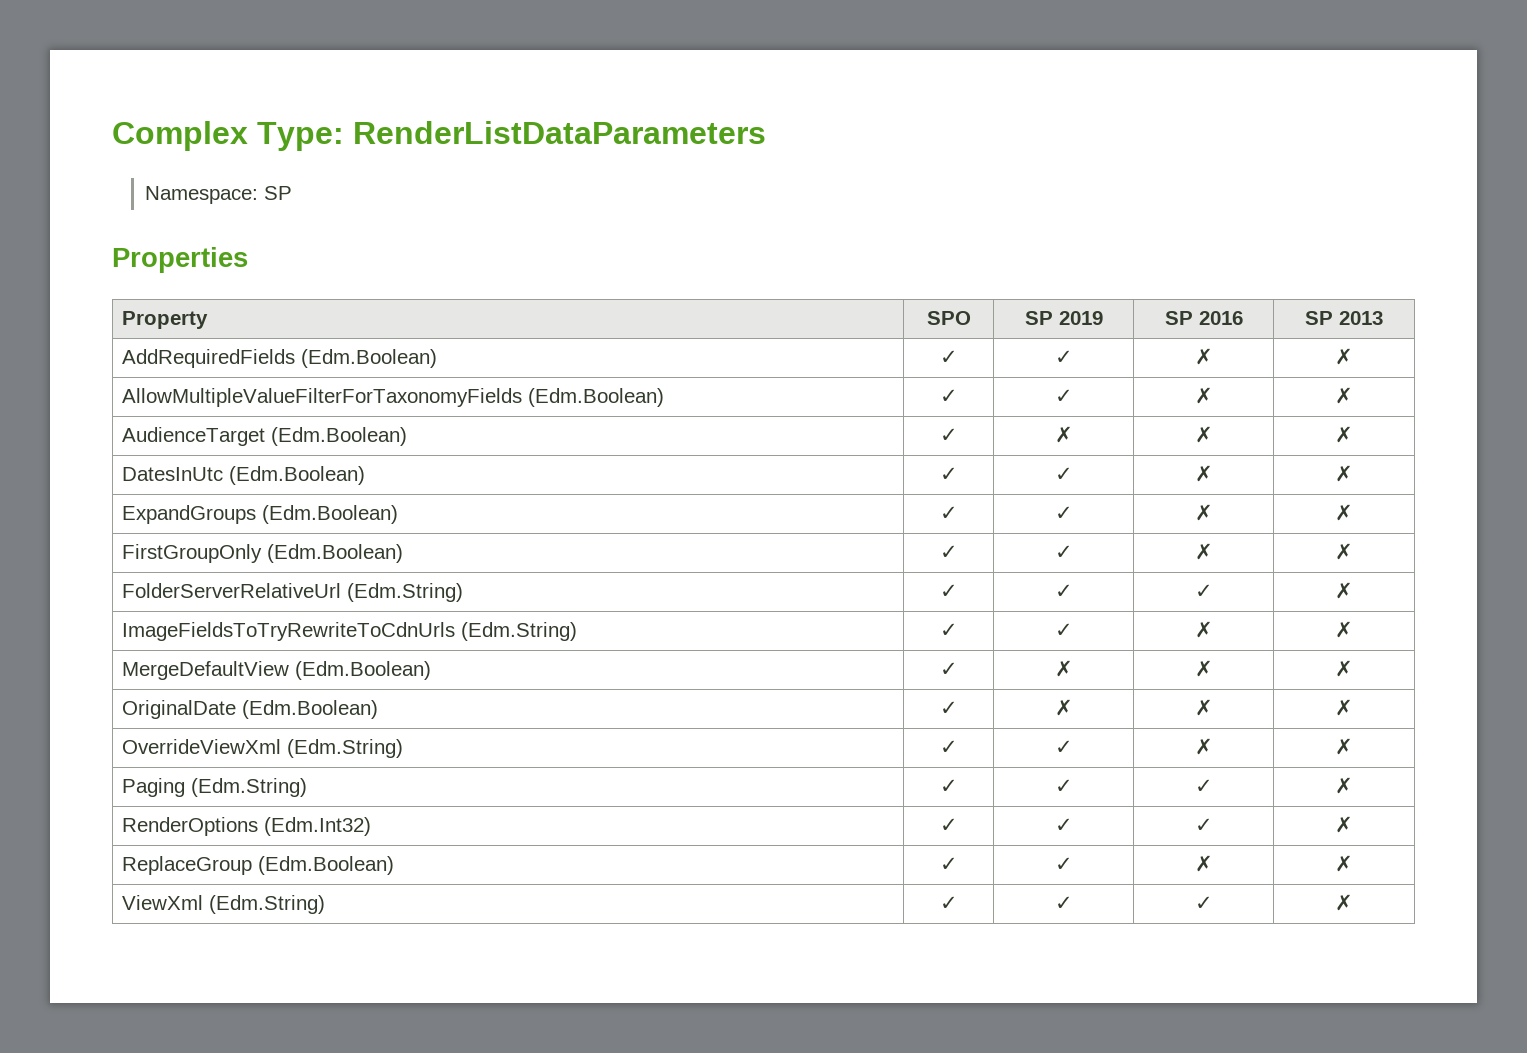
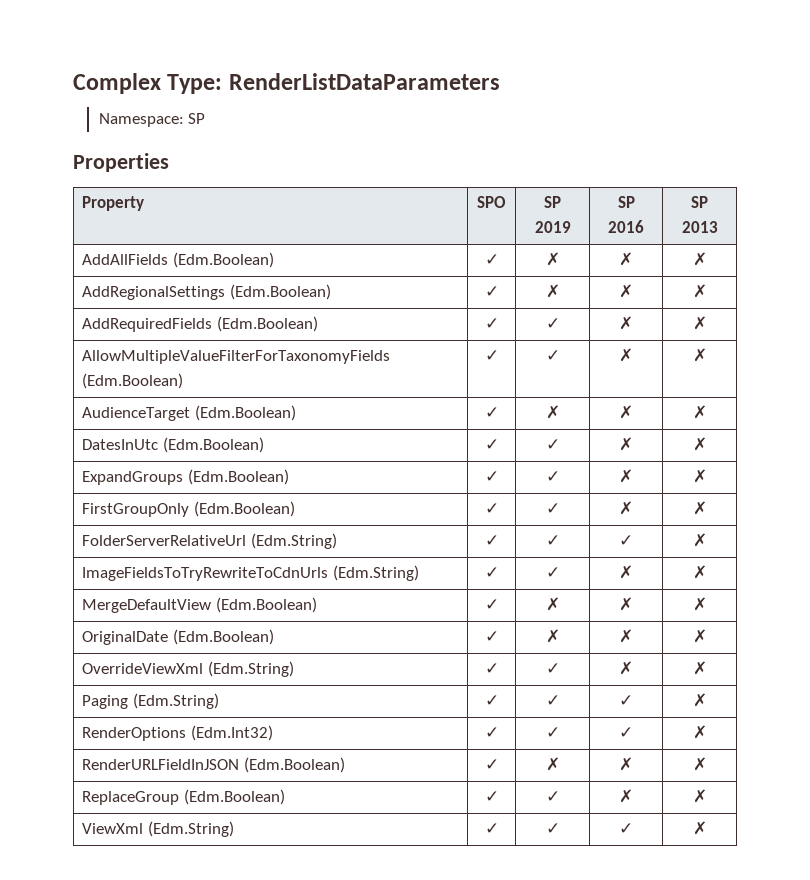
(1383, 318) none -> [81,252,274,268] [484,254,499,265] [545,252,560,266] [619,252,633,266] [692,252,707,266] [81,284,331,300] [484,286,499,297] [545,284,560,298] [619,284,633,298] [692,284,707,298] // AddAllFields (Edm.Boolean) | ✓ | ✗ | ✗ | ✗ // AddRegionalSettings (Edm.Boolean) | ✓ | ✗ | ✗ | ✗
(1353, 824) none -> [81,757,345,773] [484,759,499,770] [545,757,560,771] [619,757,633,771] [692,757,707,771] // RenderURLFieldInJSON (Edm.Boolean) | ✓ | ✗ | ✗ | ✗

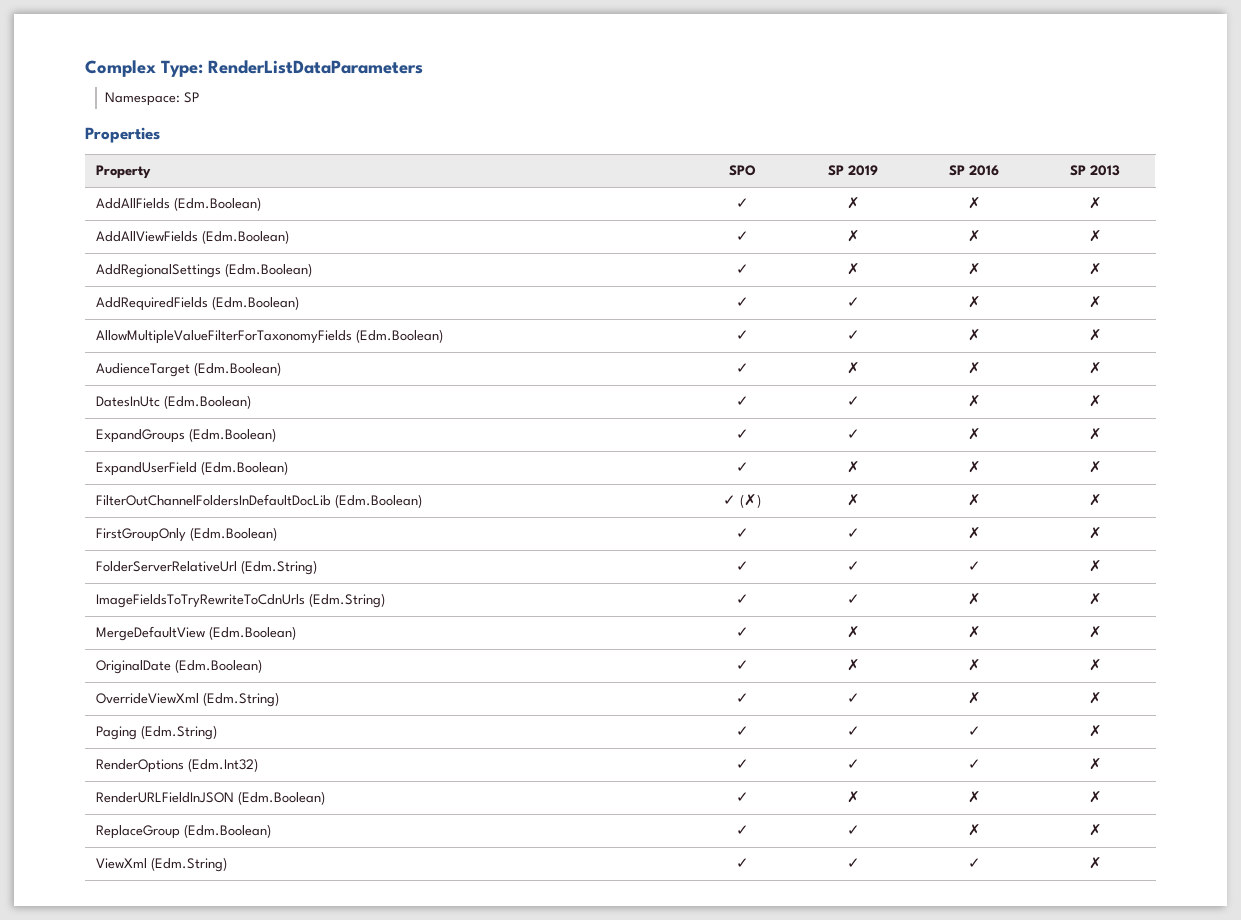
(707, 259) none -> [95,230,289,244] [735,231,749,241] [846,230,860,242] [967,230,981,242] [1088,230,1102,242] // AddAllViewFields (Edm.Boolean) | ✓ | ✗ | ✗ | ✗
(707, 476) none -> [95,461,288,476] [735,462,749,472] [846,461,860,473] [967,461,981,473] [1088,461,1102,473] [95,494,422,508] [723,494,761,508] [846,494,860,506] [967,494,981,506] [1088,494,1102,506] // ExpandUserField (Edm.Boolean) | ✓ | ✗ | ✗ | ✗ // FilterOutChannelFoldersInDefaultDocLib (Edm.Boolean) | ✓ (✗) | ✗ | ✗ | ✗

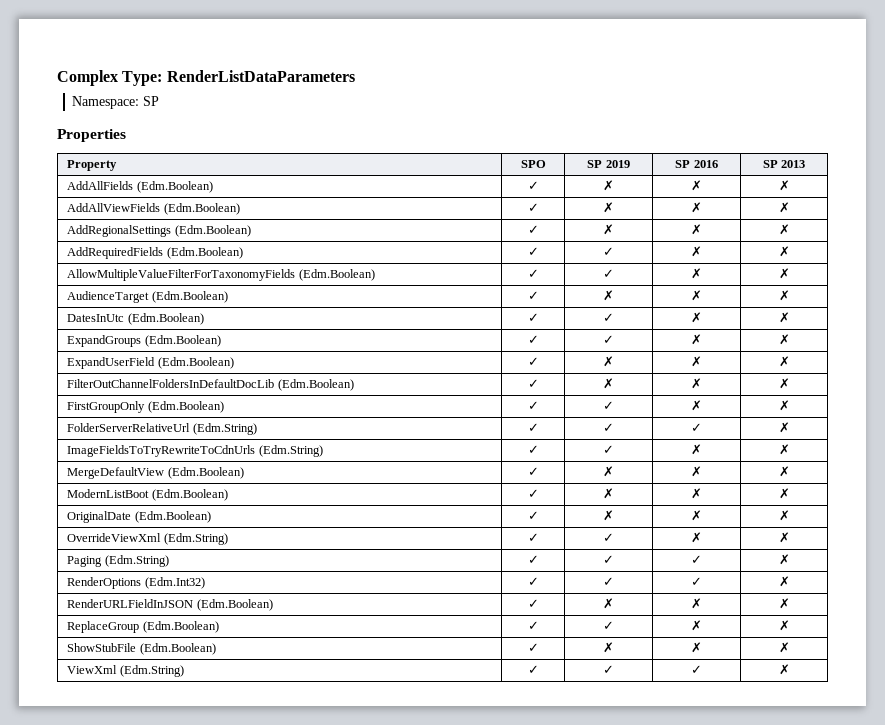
[740,494,761,508] (✗) -> (539, 383) none
(1102, 632) none -> [67,489,228,501] [527,489,539,498] [603,488,614,499] [691,488,702,499] [778,488,790,499] // ModernListBoot (Edm.Boolean) | ✓ | ✗ | ✗ | ✗
(1102, 830) none -> [67,643,216,655] [527,643,539,652] [603,642,614,653] [691,642,702,653] [778,642,790,653] // ShowStubFile (Edm.Boolean) | ✓ | ✗ | ✗ | ✗

